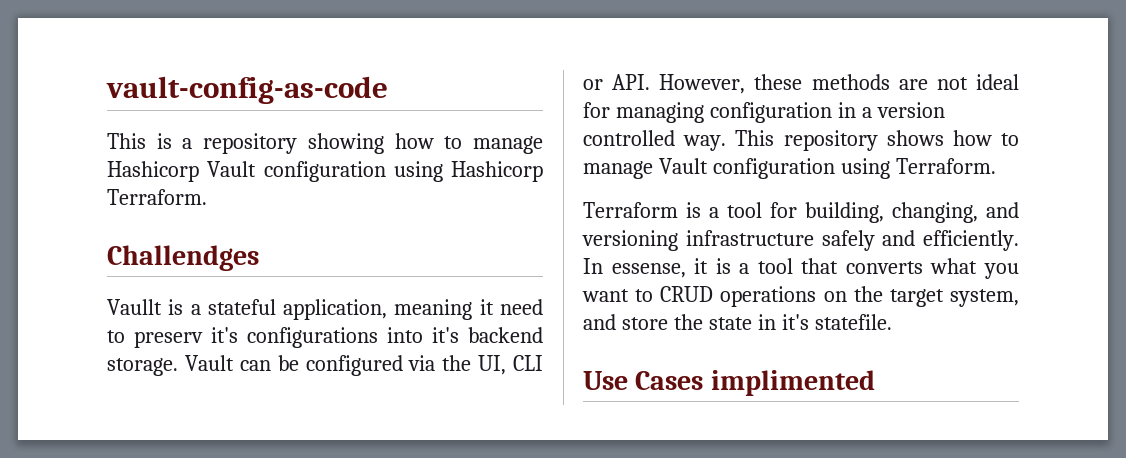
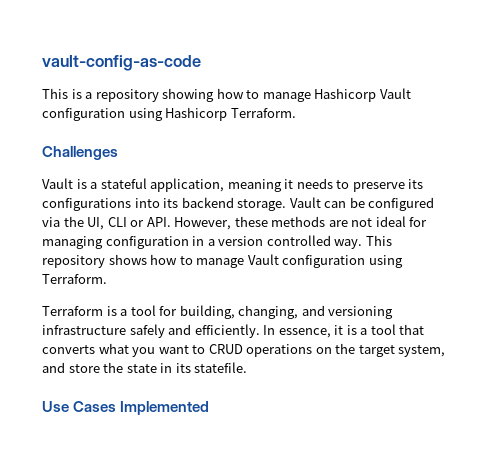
[107,245,259,271] [107,299,162,315] Challendges // Vaullt -> [42,146,118,160] [42,178,73,189] Challenges // Vault
[500,299,543,315] [107,327,238,348] need to preserv it's -> [296,178,424,192] needs to preserve its
[432,327,459,343] it's -> [163,198,179,208] its
[611,263,686,278] essense, -> [278,328,331,338] essence,
[781,314,809,330] it's -> [175,363,191,373] its
[710,370,875,396] implimented -> [120,401,210,415] Implemented

